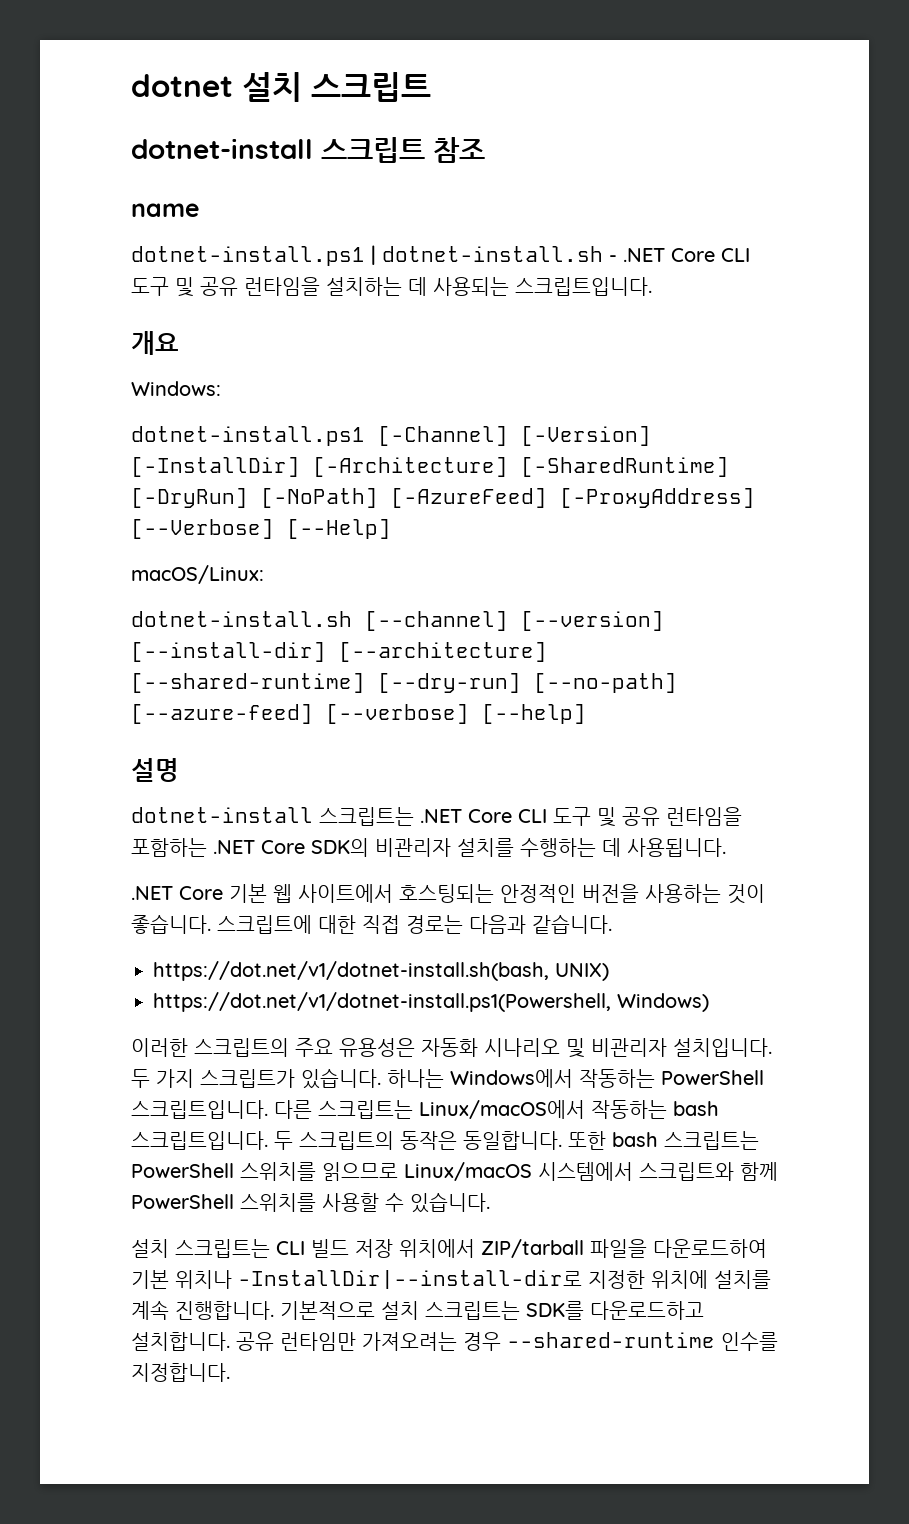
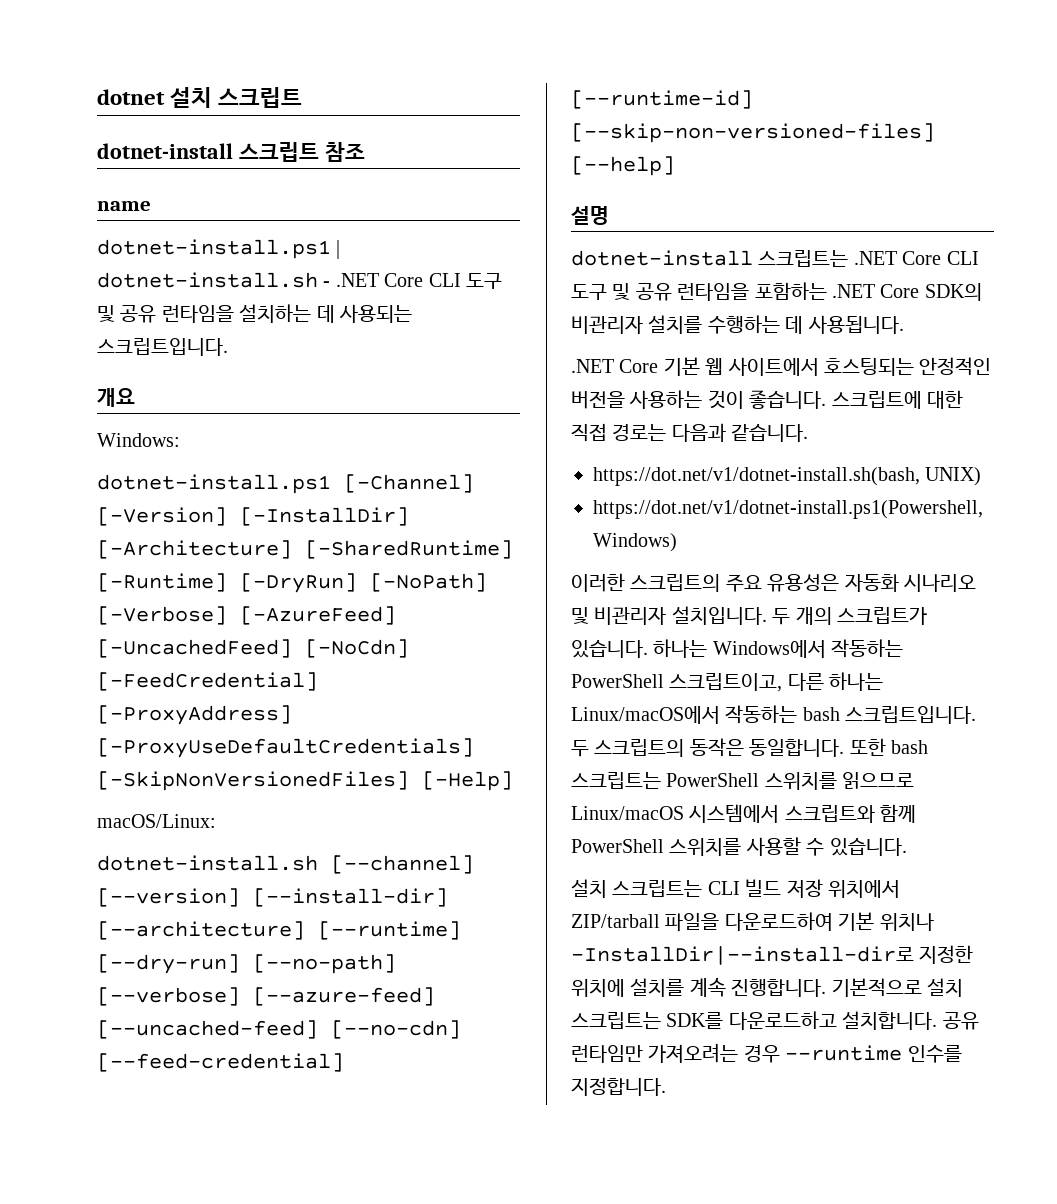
(729, 467) none -> [97,573,227,592] [-Runtime]
[391,488,755,508] [131,519,391,539] [-AzureFeed] [-ProxyAddress] [--Verbose] [--Help] -> [97,606,396,625] [97,639,409,658] [97,672,318,691] [97,705,292,725] [97,738,474,758] [97,771,513,791] [-Verbose] [-AzureFeed] [-UncachedFeed] [-NoCdn] [-FeedCredential] [-ProxyAddress] [-ProxyUseDefaultCredentials] [-SkipNonVersionedFiles] [-Help]
[131,673,365,693] [--shared-runtime] -> [318,921,461,940] [--runtime]
[131,704,469,724] [--azure-feed] [--verbose] -> [97,987,435,1006] [97,1020,461,1039] [97,1053,344,1072] [571,90,753,109] [571,123,935,143] [--verbose] [--azure-feed] [--uncached-feed] [--no-cdn] [--feed-credential] [--runtime-id] [--skip-non-versioned-files]
[156,1069,194,1088] 가지 -> [795,607,832,625] 개의
[131,1100,413,1119] 스크립트입니다. 다른 스크립트는 -> [669,672,884,692] 스크립트이고, 다른 하나는
[507,1332,715,1348] --shared-runtime -> [785,1045,903,1061] --runtime

